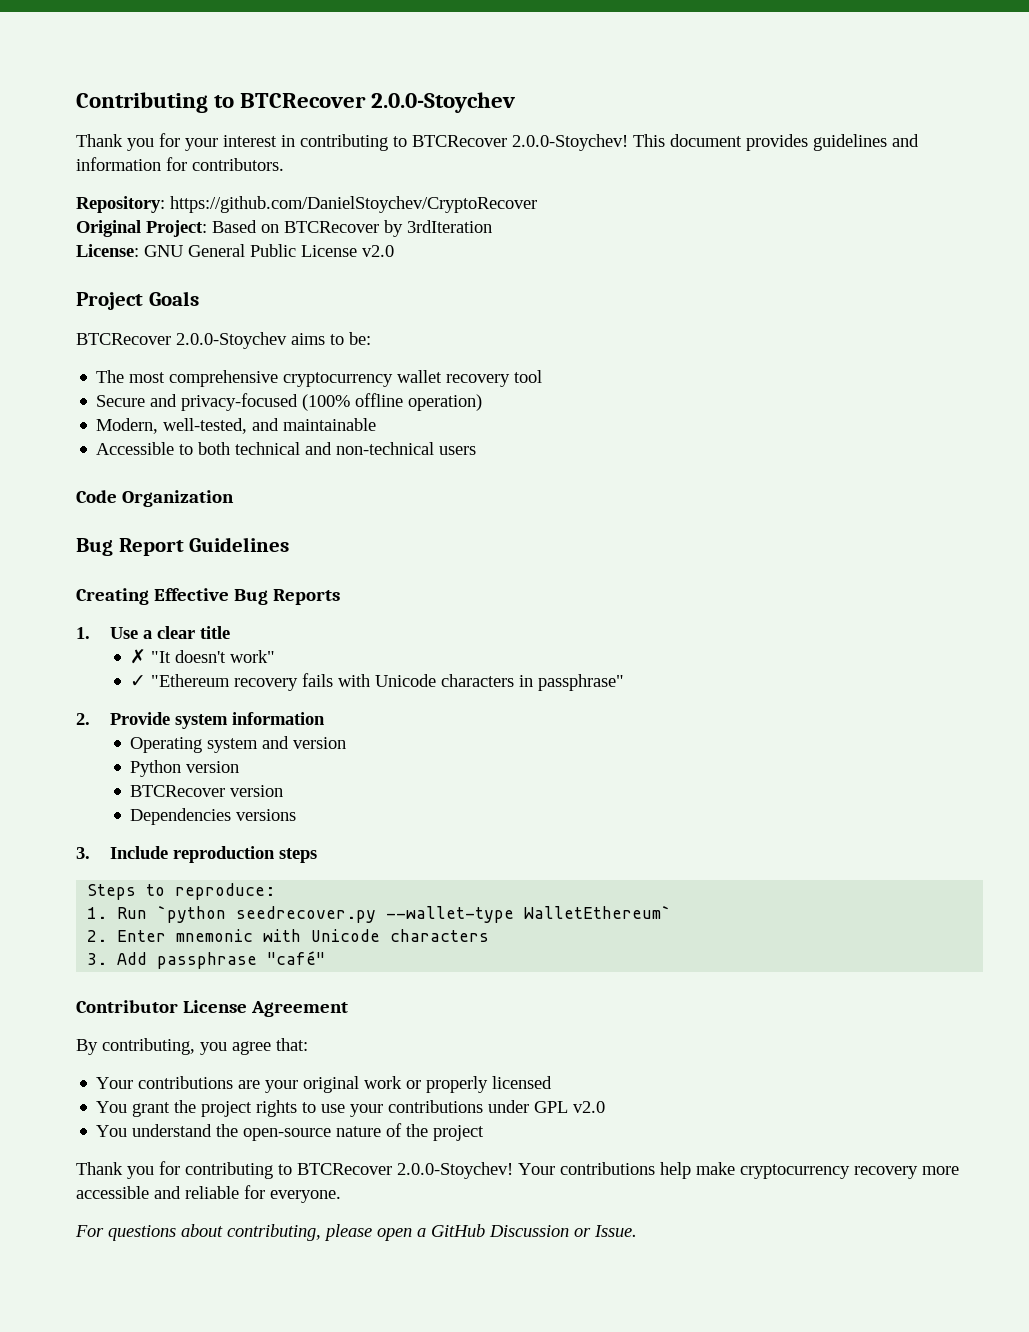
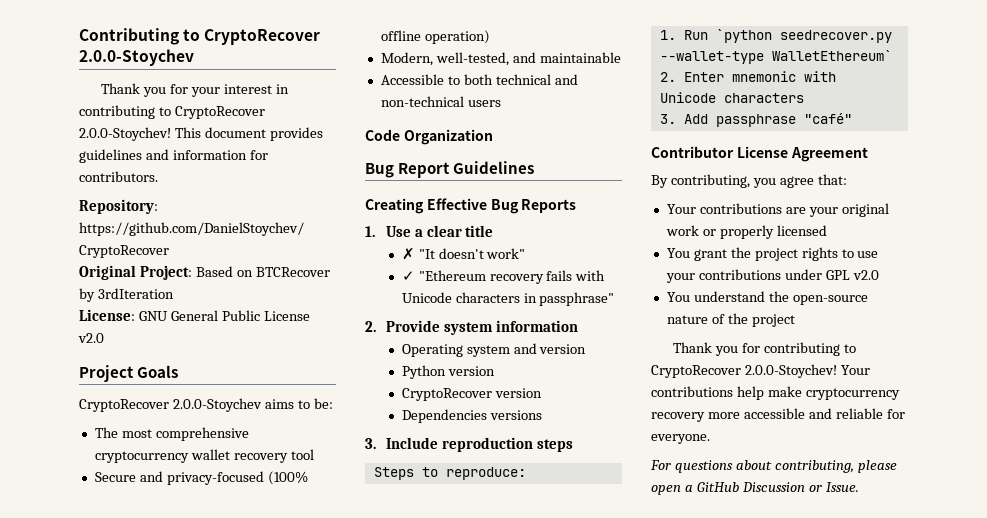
[240,93,367,108] BTCRecover -> [204,29,321,45] CryptoRecover
[412,135,507,147] BTCRecover -> [174,106,265,119] CryptoRecover
[76,333,171,345] BTCRecover -> [79,399,169,412] CryptoRecover
[130,785,226,797] BTCRecover -> [401,388,492,401] CryptoRecover
[297,1163,392,1175] BTCRecover -> [651,365,741,378] CryptoRecover

